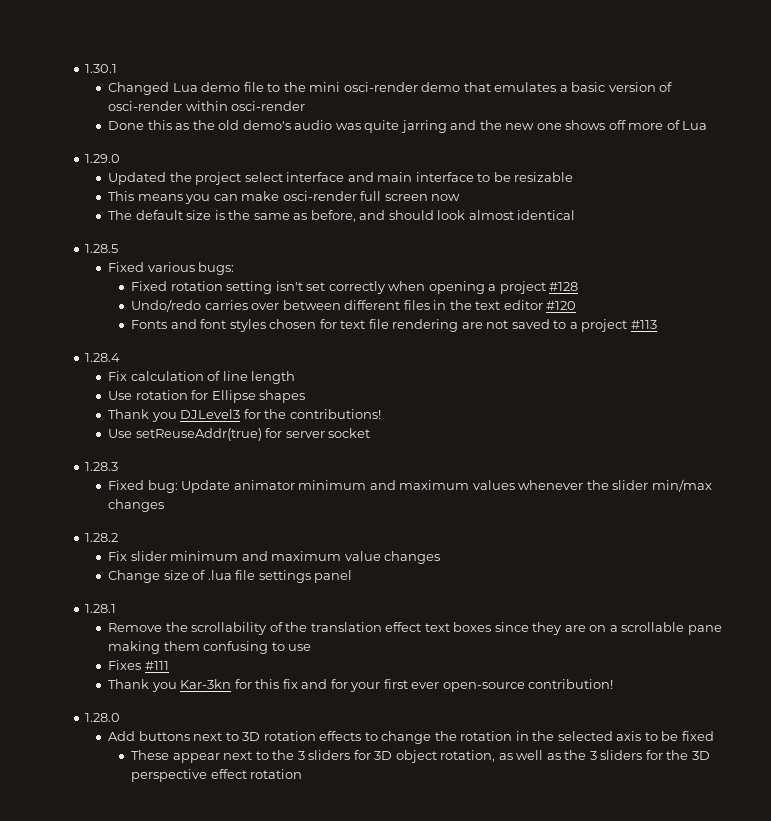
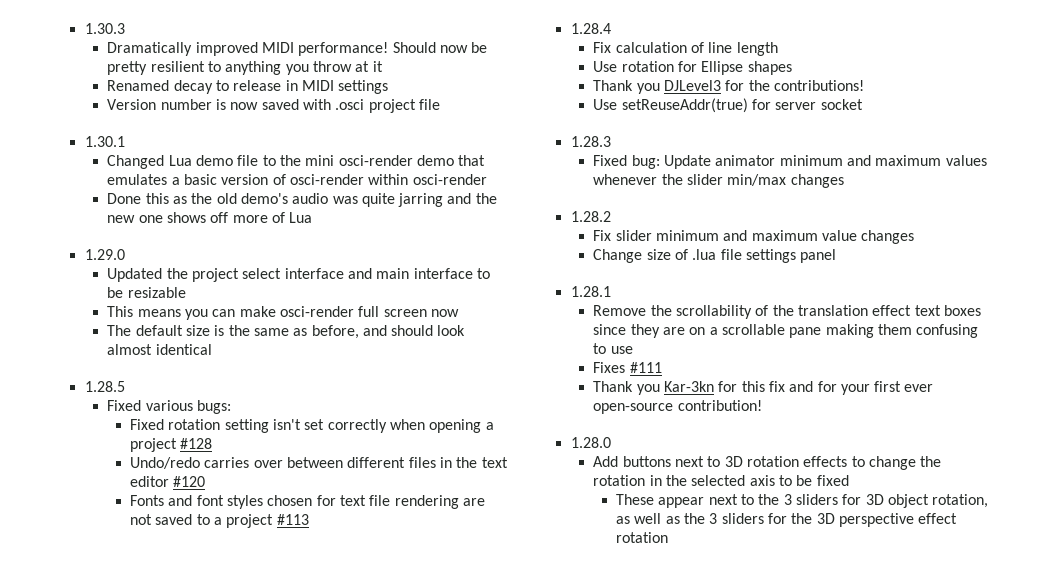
(85, 68) none -> [84,23,125,34] [107,42,488,56] [107,61,383,75] [107,80,389,94] [107,99,440,113] 1.30.3 // Dramatically improved MIDI performance! Should now be pretty resilient to anything you throw at it // Renamed decay to release in MIDI settings // Version number is now saved with .osci project file //

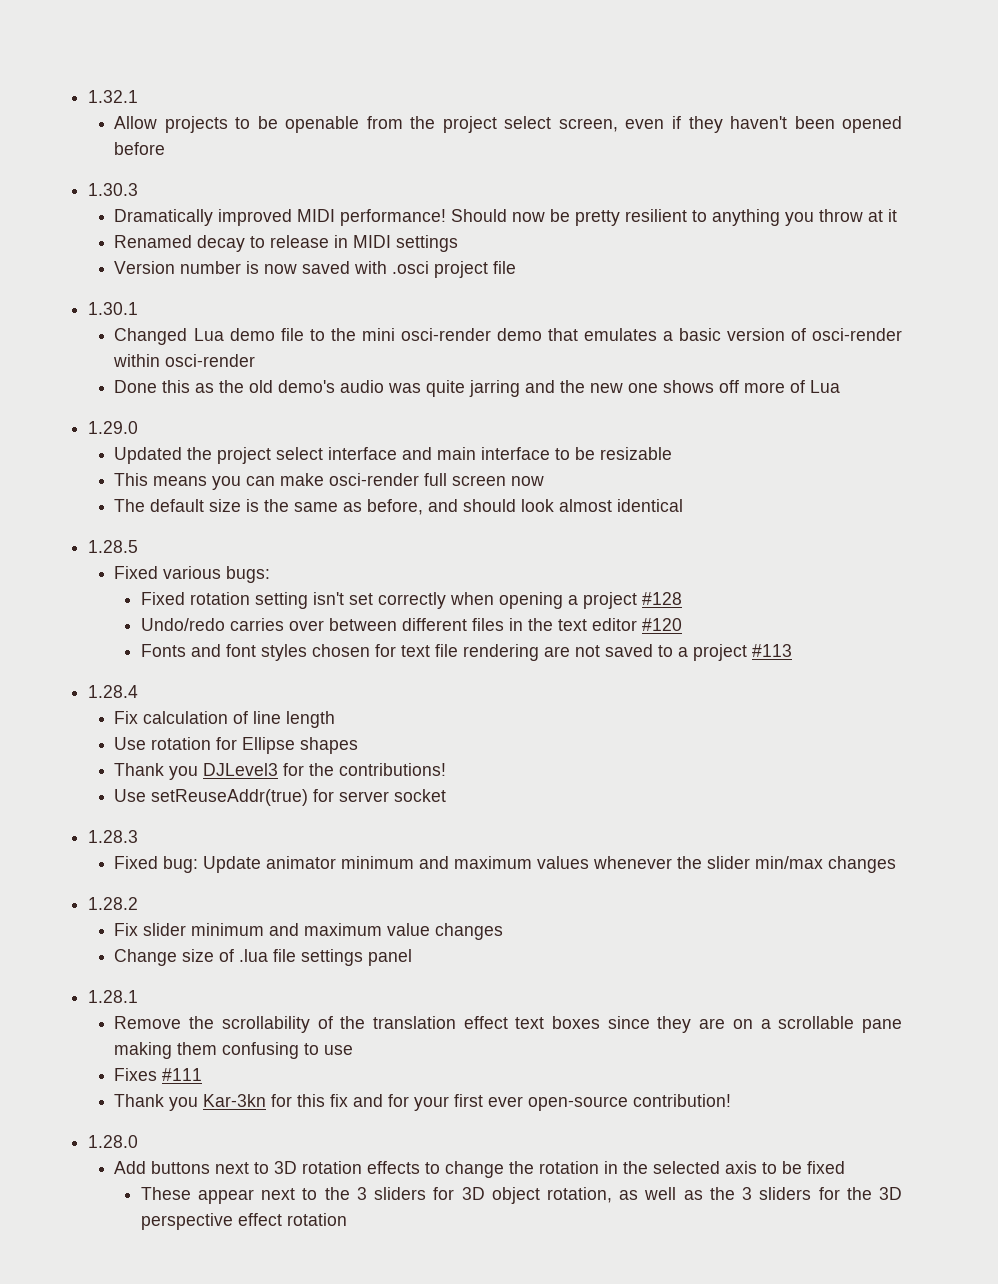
(84, 28) none -> [88,90,139,103] [114,116,903,133] [114,142,166,155] 1.32.1 // Allow projects to be openable from the project select screen, even if they haven't been opened before //

